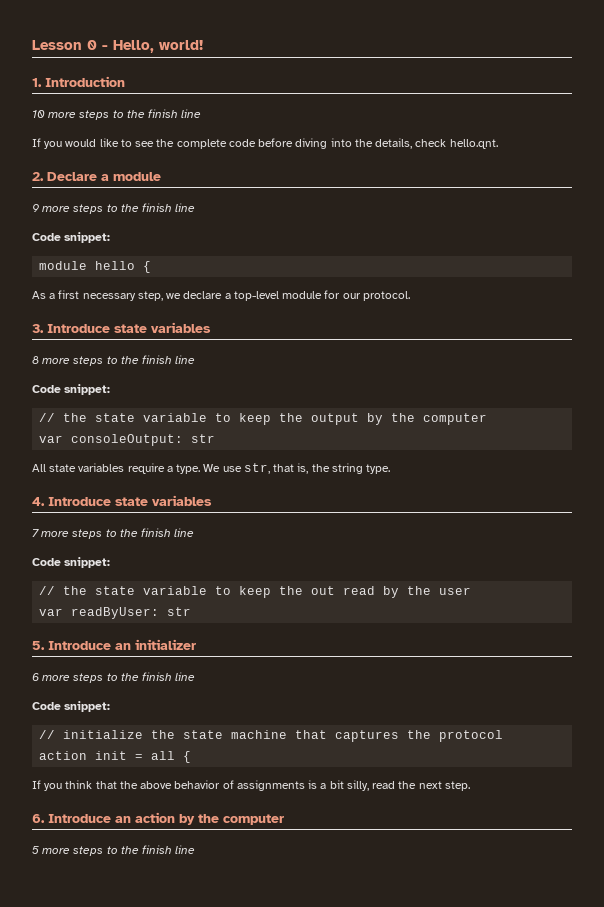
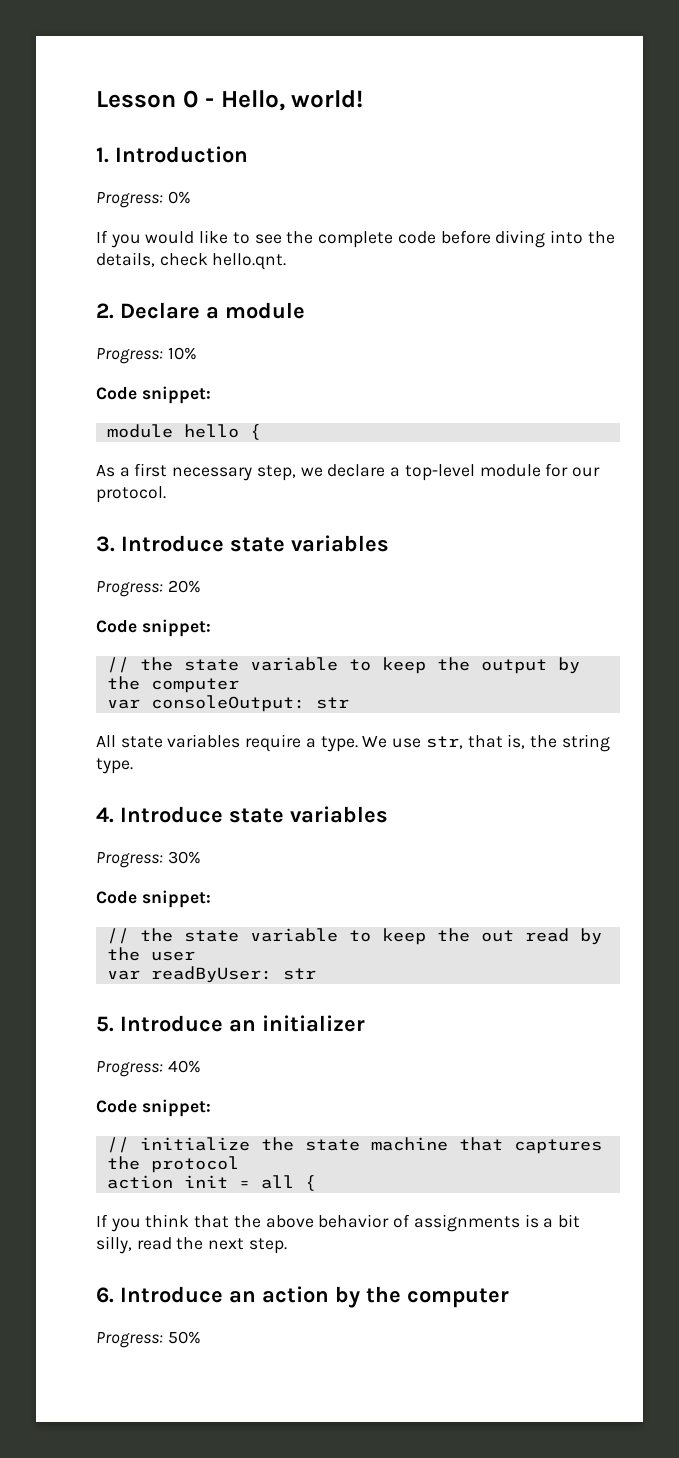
[32,109,202,120] 10 more steps to the finish line -> [96,191,191,208] Progress: 0%
[32,203,196,214] 9 more steps to the finish line -> [96,347,197,364] Progress: 10%
[32,355,196,366] 8 more steps to the finish line -> [96,580,201,597] Progress: 20%
[32,528,195,539] 7 more steps to the finish line -> [96,851,201,868] Progress: 30%
[32,672,196,683] 6 more steps to the finish line -> [96,1060,201,1077] Progress: 40%
[32,845,196,856] 5 more steps to the finish line -> [96,1331,201,1348] Progress: 50%

